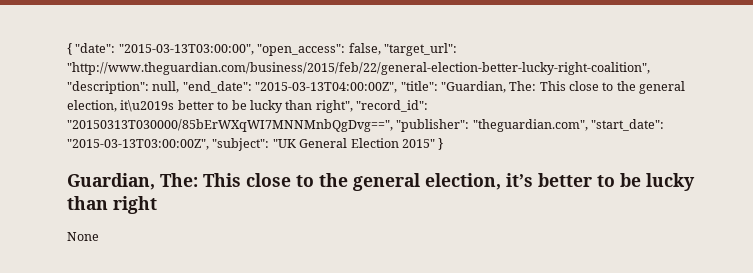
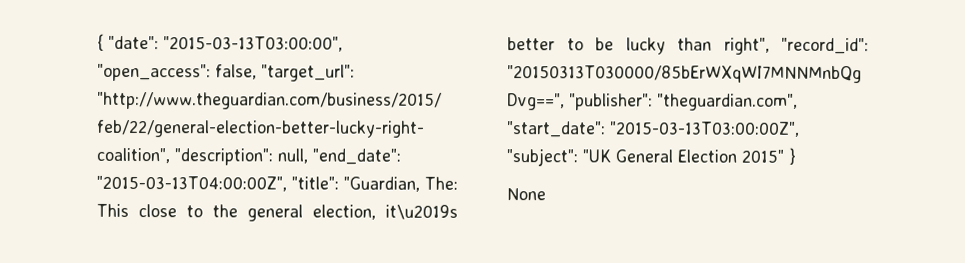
[67,173,695,191] [67,196,157,214] // Guardian, The: This close to the general election, it’s better to be lucky than right -> (796, 156) none

